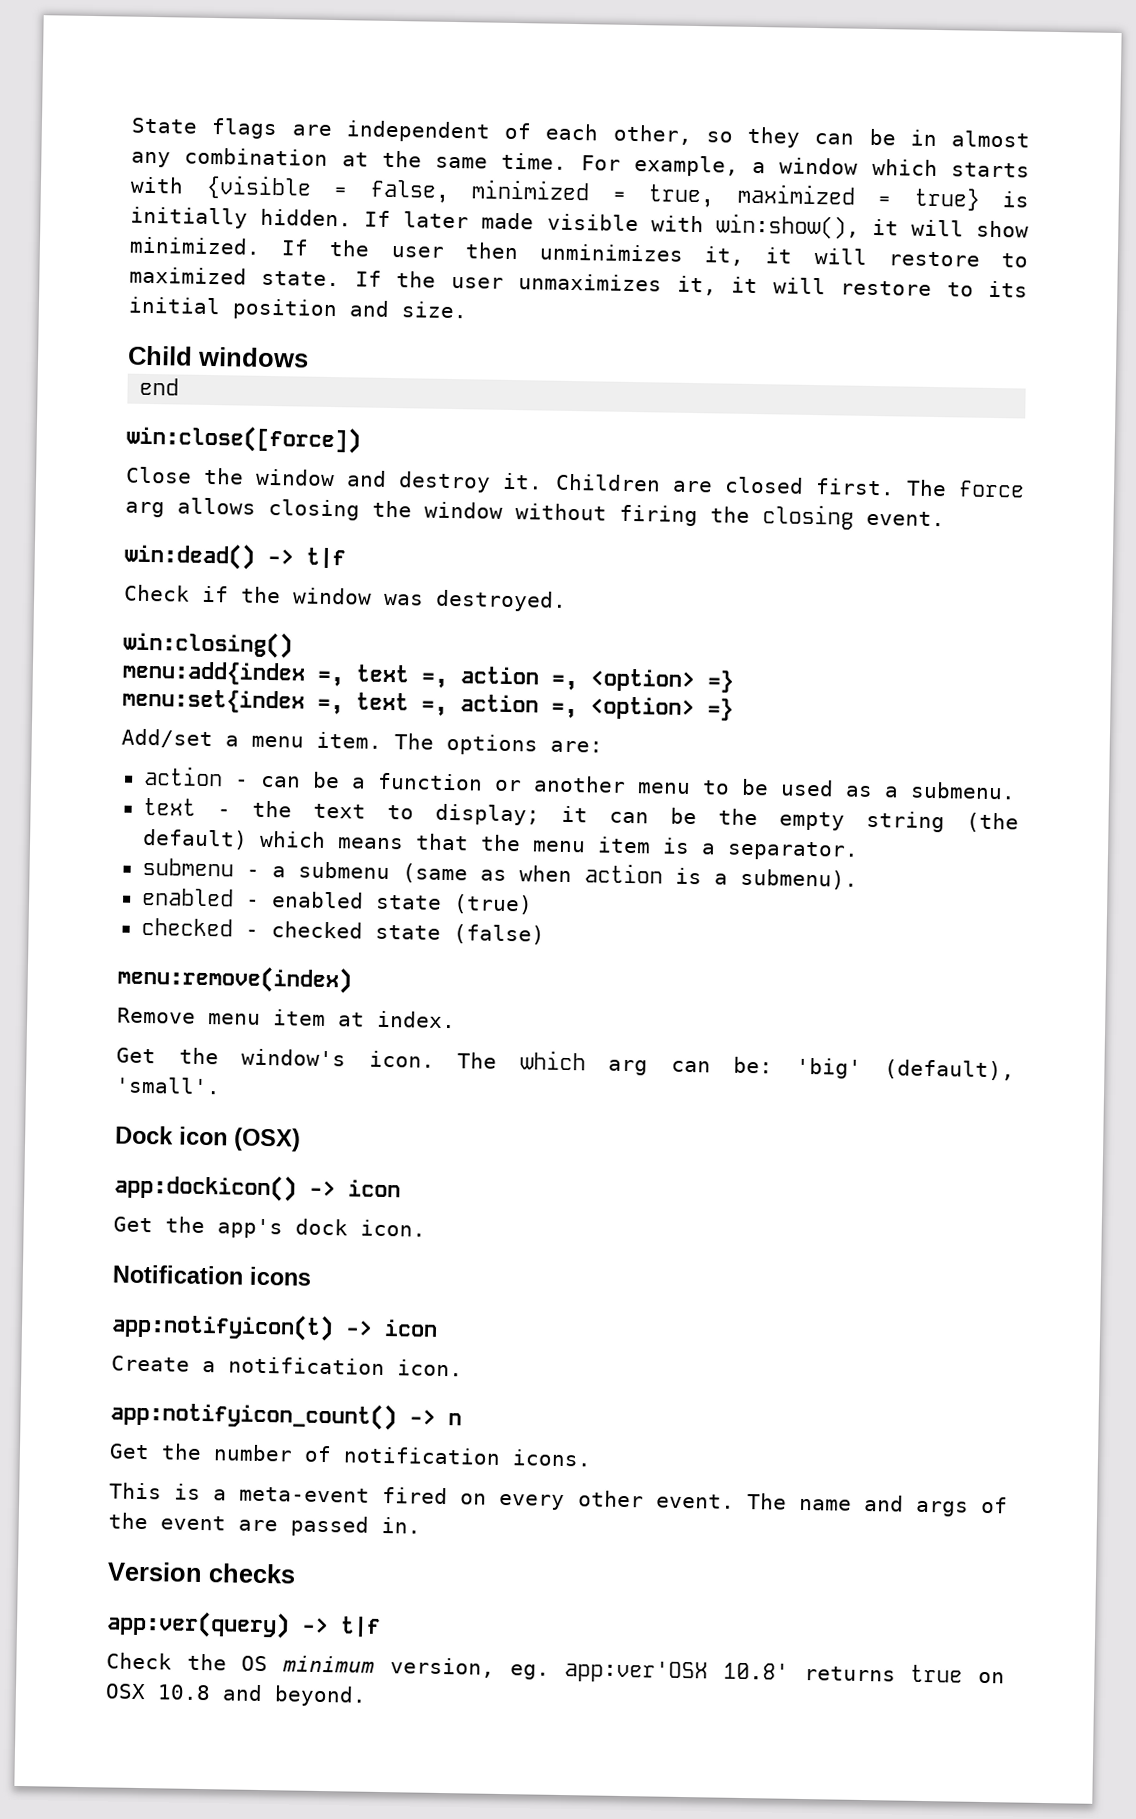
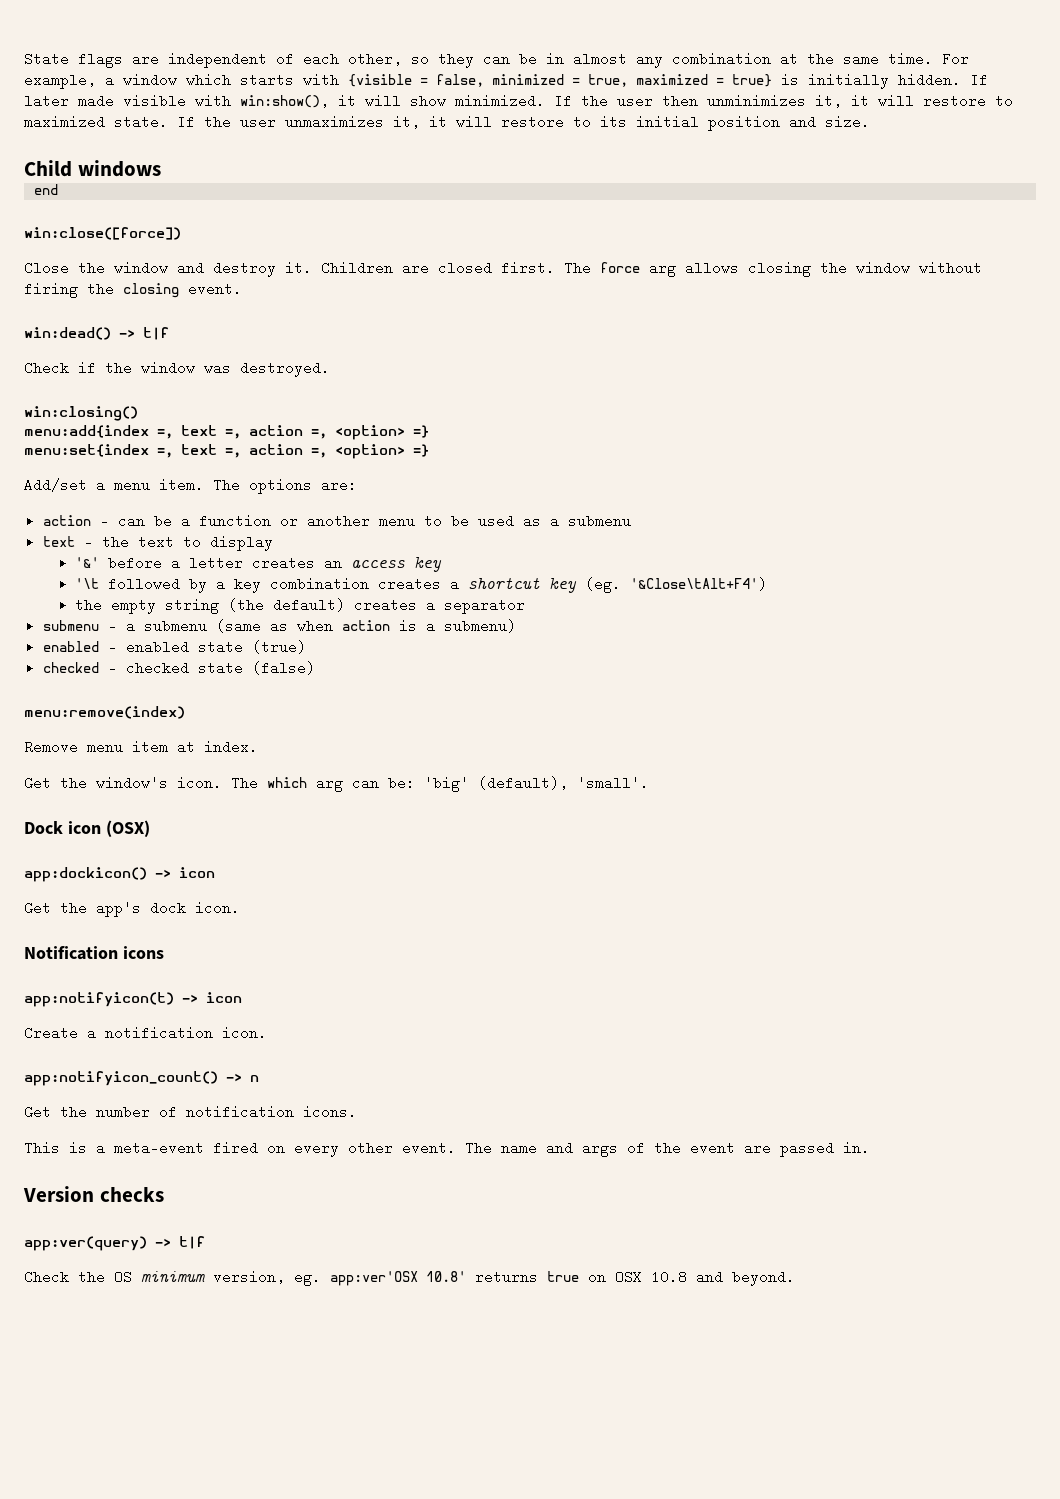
[909,781,1016,800] submenu. -> [567,514,631,528] submenu
[434,803,697,826] display; it can be -> [209,535,273,551] [75,556,443,572] [75,577,768,593] display // '&' before a letter creates an access key // '\t followed by a key combination creates a shortcut key (eg. '&Close\tAlt+F4') //
[258,830,859,861] which means that the menu item is a separator. -> [354,598,526,614] creates a separator
[739,868,858,890] submenu). -> [443,619,516,633] submenu)

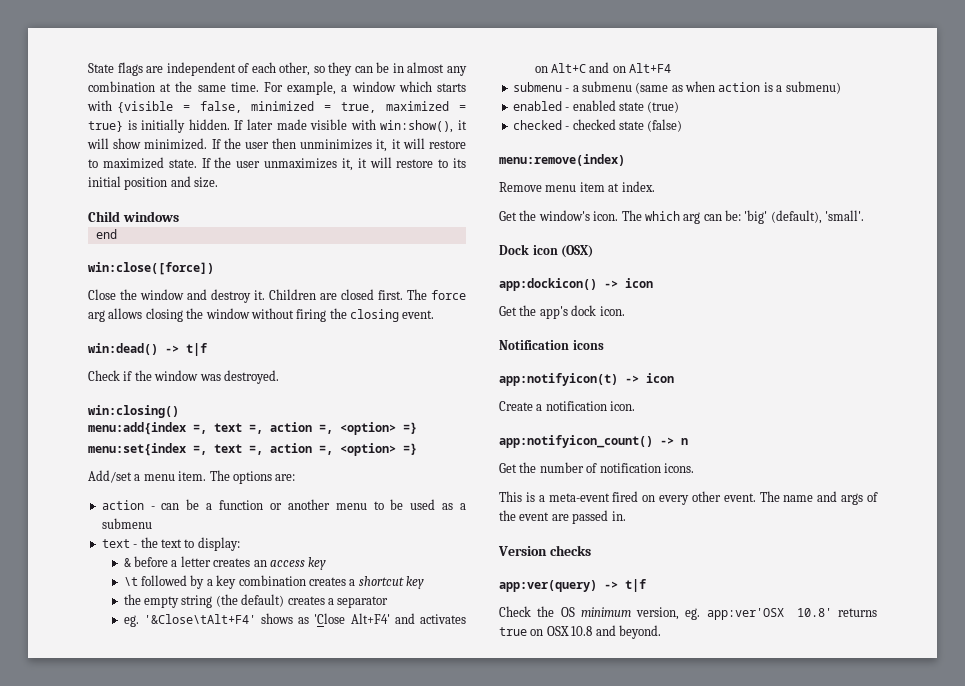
[209,535,273,551] [75,557,100,568] display // '&' -> [197,537,240,551] [123,558,131,567] display: // &
[75,578,100,589] '\t -> [123,577,138,586] \t
[585,577,768,593] (eg. '&Close\tAlt+F4') -> (425, 582) none
(526, 606) none -> [123,613,466,627] [534,62,672,73] // eg. '&Close\tAlt+F4' shows as 'Close Alt+F4' and activates on Alt+C and on Alt+F4

